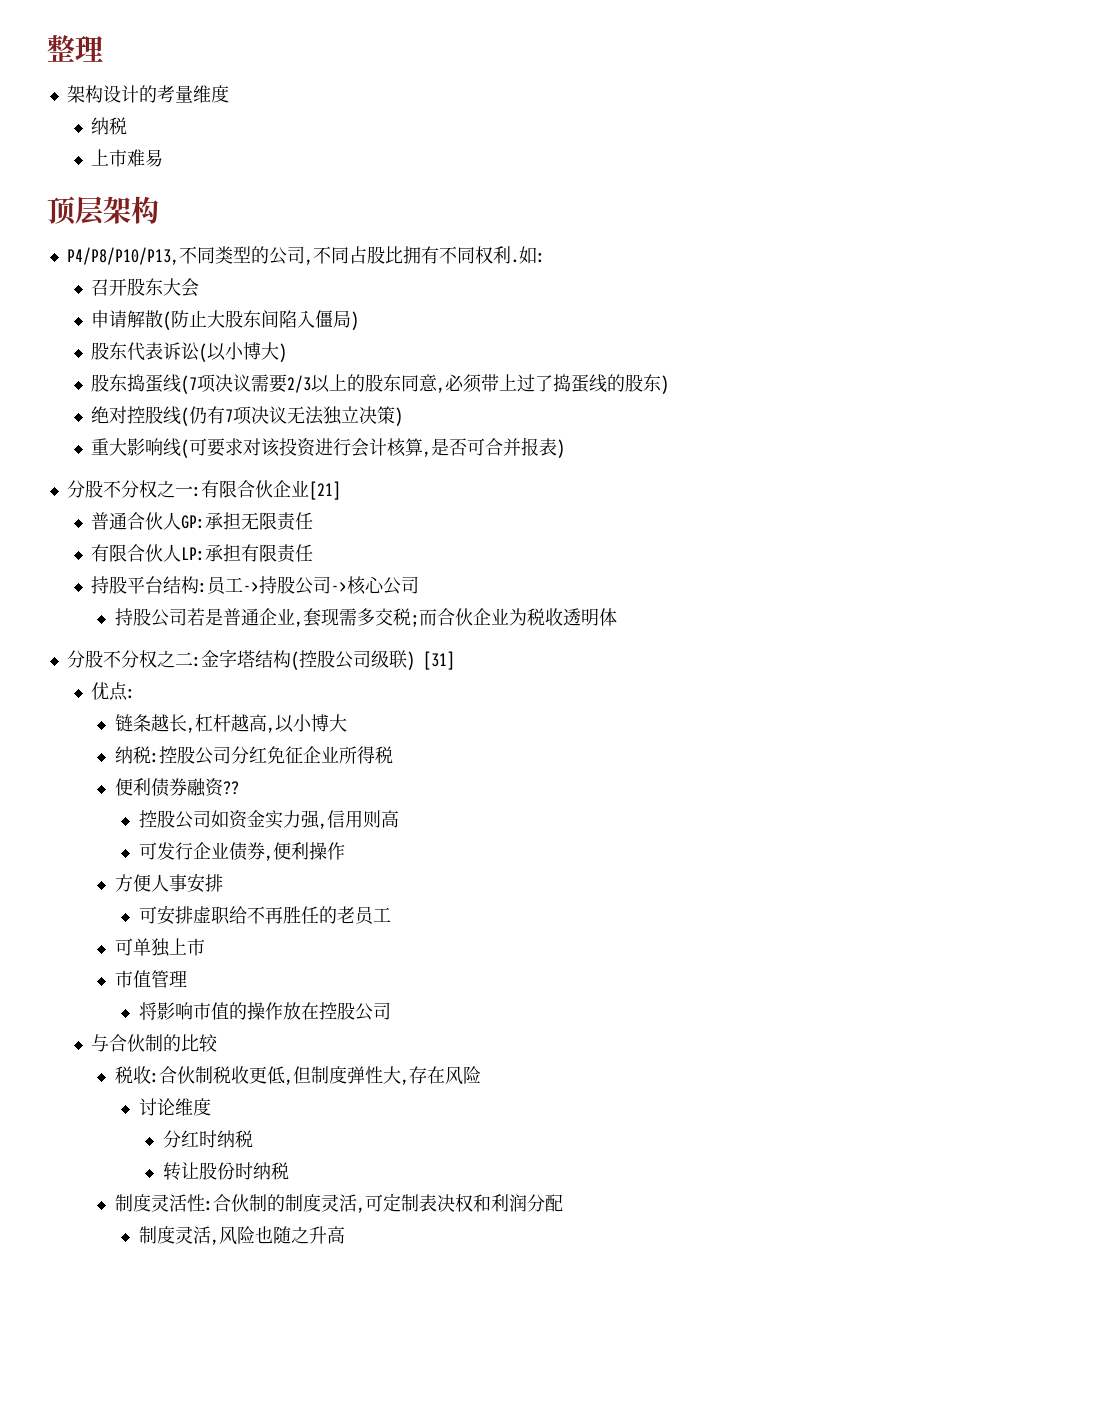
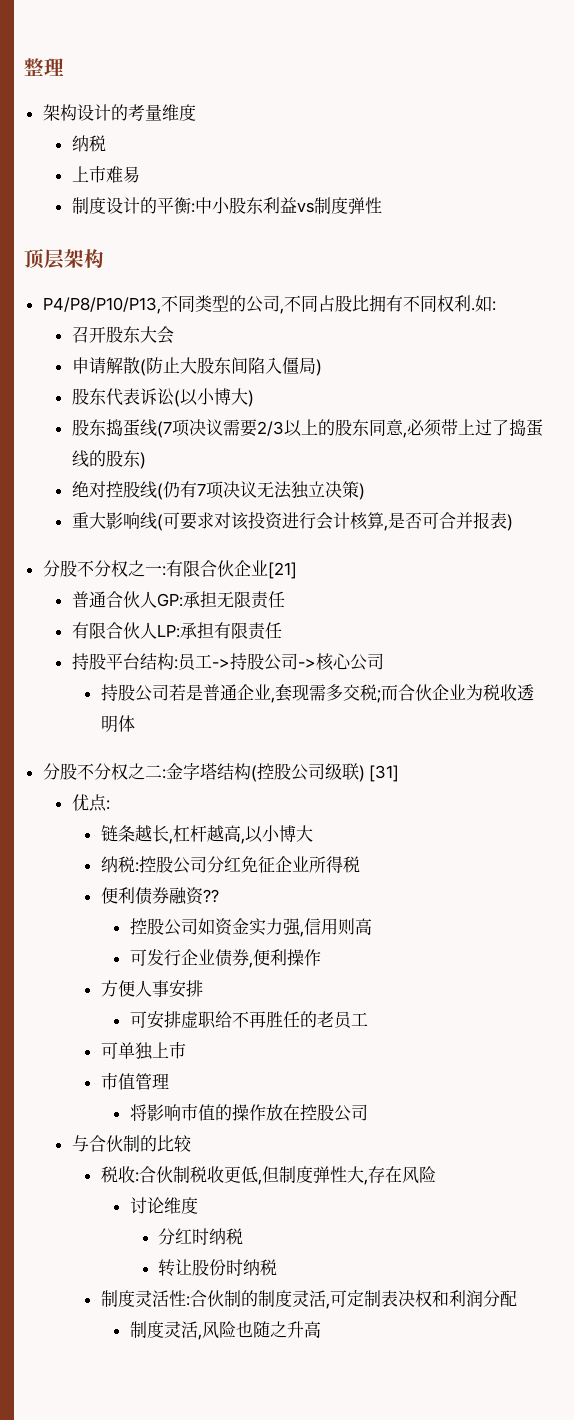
(163, 158) none -> [71,197,382,214] // 制度设计的平衡:中小股东利益vs制度弹性

